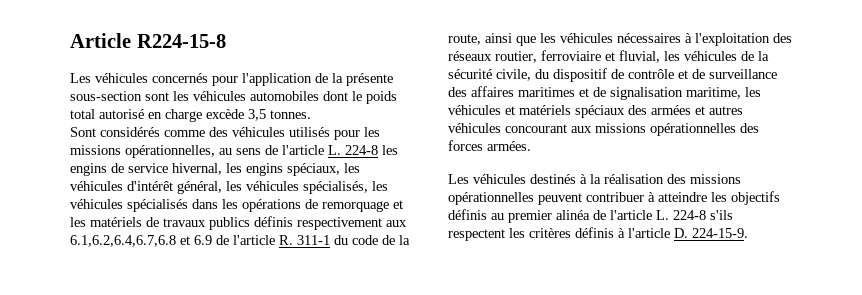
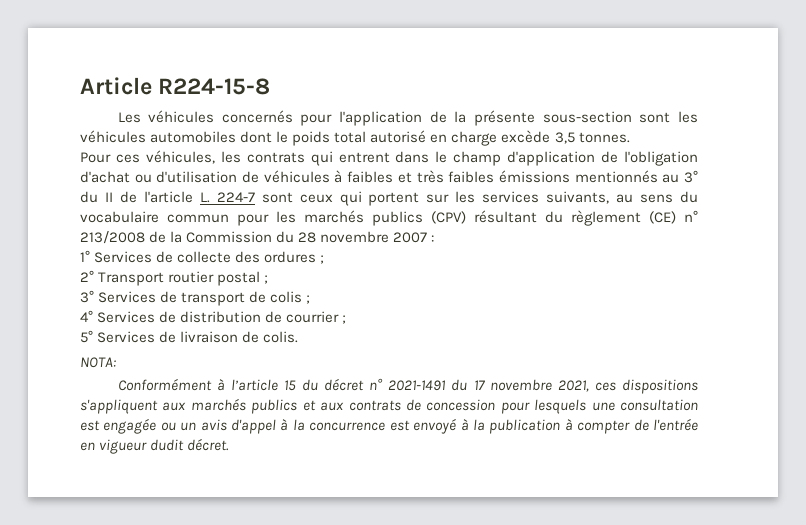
[70,127,380,140] [70,145,398,158] [70,163,360,176] [70,181,388,194] [70,199,403,212] [70,216,407,230] [70,235,410,247] [448,33,792,46] [448,50,769,63] [448,68,777,82] [448,86,761,100] [448,105,743,118] [448,123,759,136] [448,140,531,151] [448,174,741,184] [448,191,780,205] [448,209,733,223] [448,227,748,241] Sont considérés comme des véhicules utilisés pour les missions opérationnelles, au sens de l'article L. 224-8 les engins de service hivernal, les engins spéciaux, les véhicules d'intérêt général, les véhicules spécialisés, les véhicules spécialisés dans les opérations de remorquage et les matériels de travaux publics définis respectivement aux 6.1,6.2,6.4,6.7,6.8 et 6.9 de l'article R. 311-1 du code de la route, ainsi que les véhicules nécessaires à l'exploitation des réseaux routier, ferroviaire et fluvial, les véhicules de la sécurité civile, du dispositif de contrôle et de surveillance des affaires maritimes et de signalisation maritime, les véhicules et matériels spéciaux des armées et autres véhicules concourant aux missions opérationnelles des forces armées. // Les véhicules destinés à la réalisation des missions opérationnelles peuvent contribuer à atteindre les objectifs définis au premier alinéa de l'article L. 224-8 s'ils respectent les critères définis à l'article D. 224-15-9. -> [80,150,698,166] [80,170,698,183] [80,191,698,206] [80,210,698,226] [80,231,435,244] [80,250,325,264] [80,270,269,286] [80,290,311,306] [80,310,347,324] [80,330,299,343] [80,357,116,368] [117,378,699,394] [80,398,699,414] [80,418,698,434] [80,438,230,454] Pour ces véhicules, les contrats qui entrent dans le champ d'application de l'obligation d'achat ou d'utilisation de véhicules à faibles et très faibles émissions mentionnés au 3° du II de l'article L. 224-7 sont ceux qui portent sur les services suivants, au sens du vocabulaire commun pour les marchés publics (CPV) résultant du règlement (CE) n° 213/2008 de la Commission du 28 novembre 2007 : // 1° Services de collecte des ordures ; // 2° Transport routier postal ; // 3° Services de transport de colis ; // 4° Services de distribution de courrier ; // 5° Services de livraison de colis. // NOTA: // Conformément à l’article 15 du décret n° 2021-1491 du 17 novembre 2021, ces dispositions s'appliquent aux marchés publics et aux contrats de concession pour lesquels une consultation est engagée ou un avis d'appel à la concurrence est envoyé à la publication à compter de l'entrée en vigueur dudit décret.

